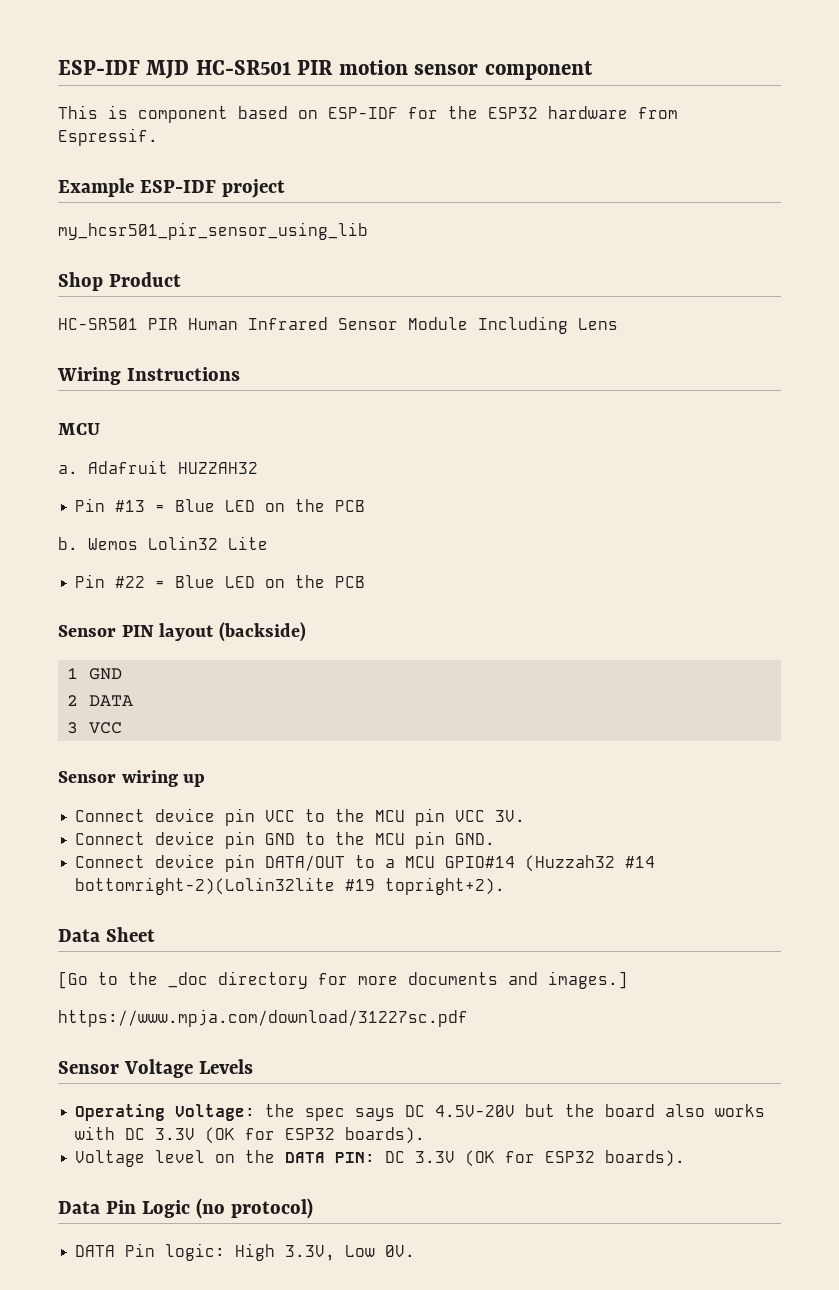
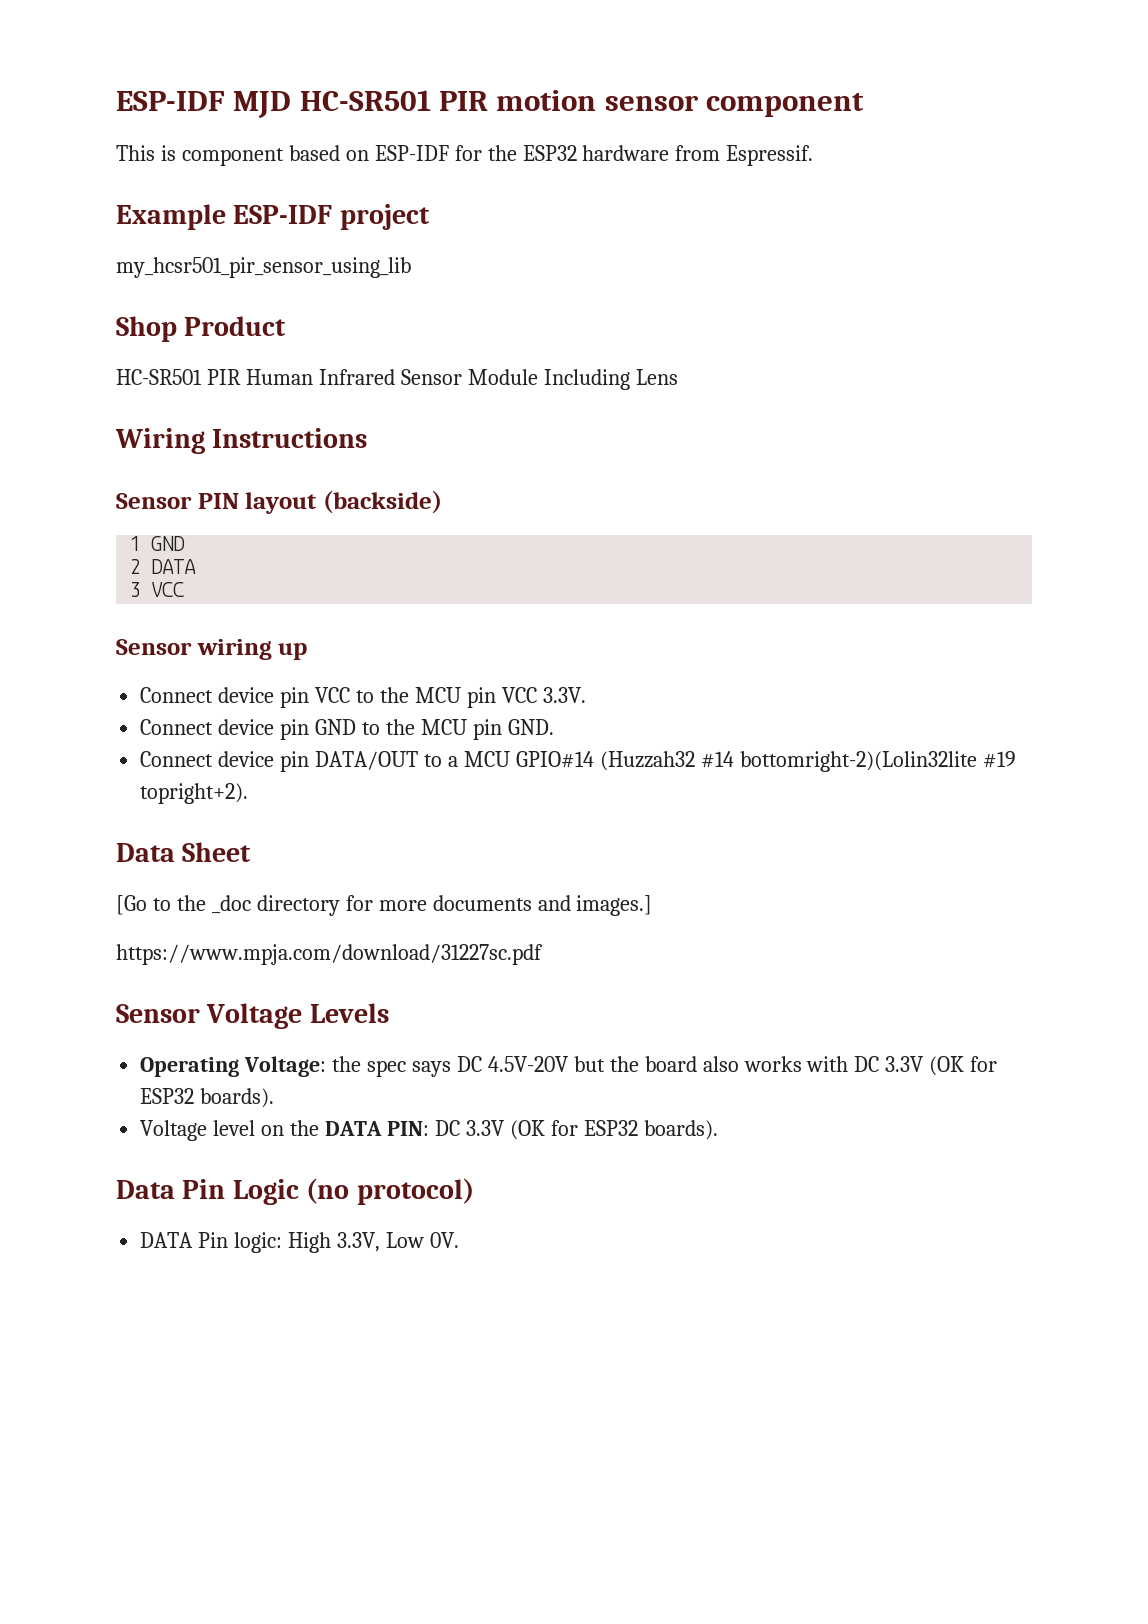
[58,423,100,435] [58,460,258,474] [75,498,366,512] [58,536,268,550] [75,574,366,588] // MCU // a. Adafruit HUZZAH32 // Pin #13 = Blue LED on the PCB // b. Wemos Lolin32 Lite // Pin #22 = Blue LED on the PCB -> (368, 438) none
[495,810,526,822] 3V. -> [542,687,586,703] 3.3V.

